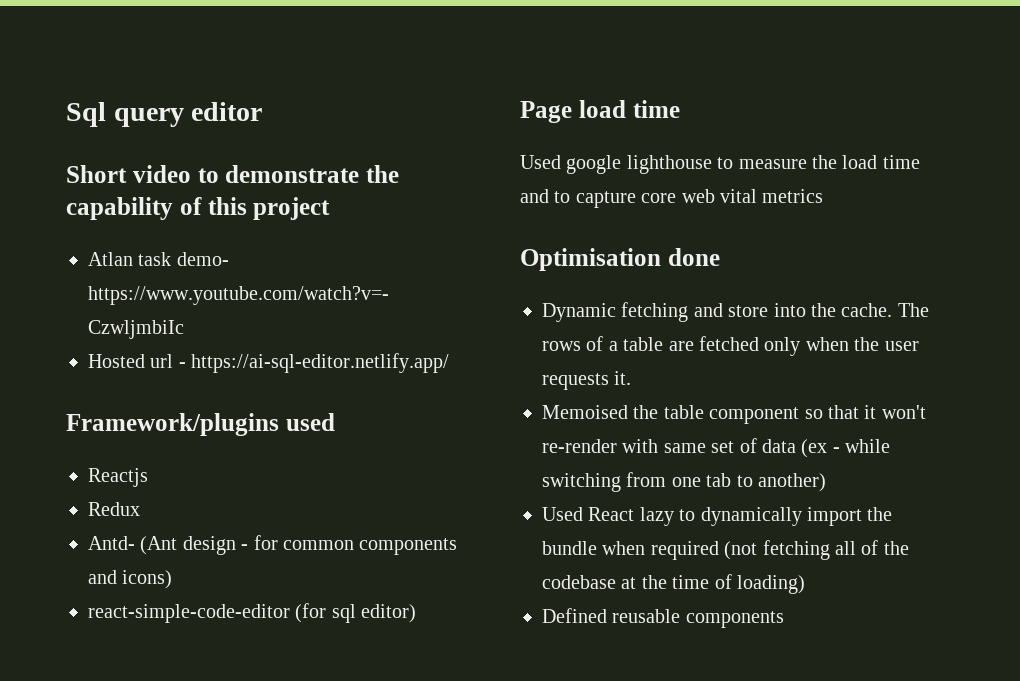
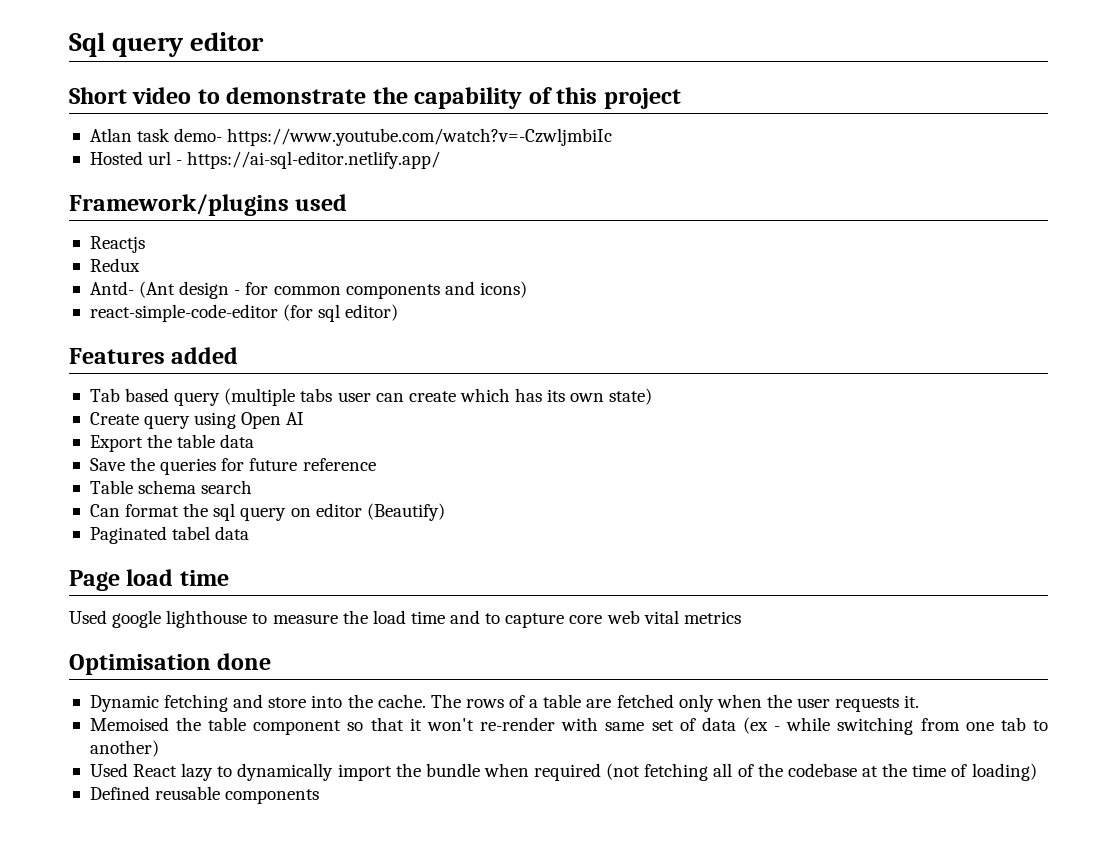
(417, 613) none -> [69,347,239,364] [89,388,653,406] [89,412,305,429] [89,434,255,452] [89,457,376,475] [89,480,253,494] [89,503,445,521] [89,526,250,544] // Features added // Tab based query (multiple tabs user can create which has its own state) // Create query using Open AI // Export the table data // Save the queries for future reference // Table schema search // Can format the sql query on editor (Beautify) // Paginated tabel data

